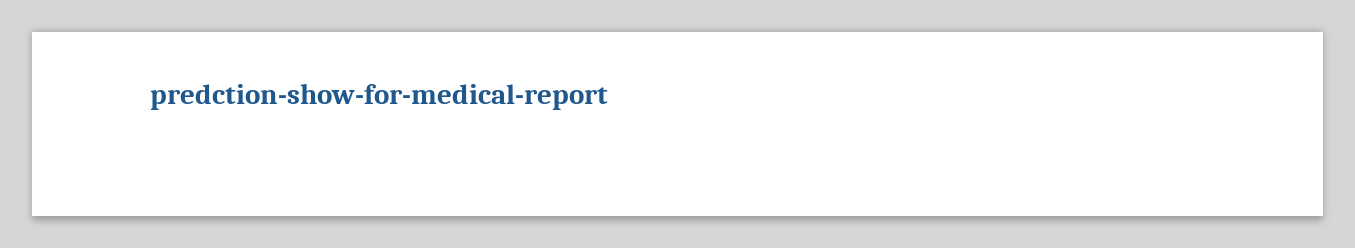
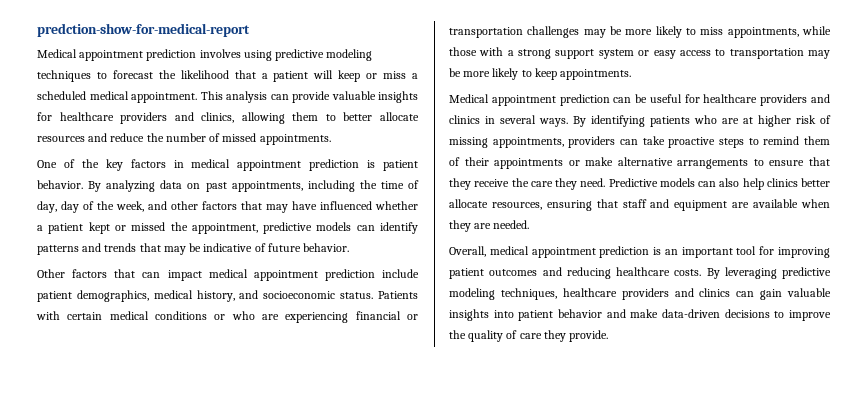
(608, 96) none -> [37,49,373,61] [37,70,419,82] [37,91,418,103] [37,112,419,124] [37,133,331,145] [37,159,418,171] [37,180,420,192] [37,201,418,213] [37,222,419,234] [37,243,350,255] [37,269,419,281] [37,290,418,302] [36,311,418,323] [449,26,831,38] [449,47,830,59] [449,68,632,80] [449,94,830,106] [449,115,831,127] [449,136,830,148] [449,157,830,169] [449,178,830,190] [449,199,830,211] [449,220,530,232] [449,246,830,258] [449,267,831,279] [449,288,831,300] [449,309,831,321] [449,330,609,342] // Medical appointment prediction involves using predictive modeling techniques to forecast the likelihood that a patient will keep or miss a scheduled medical appointment. This analysis can provide valuable insights for healthcare providers and clinics, allowing them to better allocate resources and reduce the number of missed appointments. // One of the key factors in medical appointment prediction is patient behavior. By analyzing data on past appointments, including the time of day, day of the week, and other factors that may have influenced whether a patient kept or missed the appointment, predictive models can identify patterns and trends that may be indicative of future behavior. // Other factors that can impact medical appointment prediction include patient demographics, medical history, and socioeconomic status. Patients with certain medical conditions or who are experiencing financial or transportation challenges may be more likely to miss appointments, while those with a strong support system or easy access to transportation may be more likely to keep appointments. // Medical appointment prediction can be useful for healthcare providers and clinics in several ways. By identifying patients who are at higher risk of missing appointments, providers can take proactive steps to remind them of their appointments or make alternative arrangements to ensure that they receive the care they need. Predictive models can also help clinics better allocate resources, ensuring that staff and equipment are available when they are needed. // Overall, medical appointment prediction is an important tool for improving patient outcomes and reducing healthcare costs. By leveraging predictive modeling techniques, healthcare providers and clinics can gain valuable insights into patient behavior and make data-driven decisions to improve the quality of care they provide.

